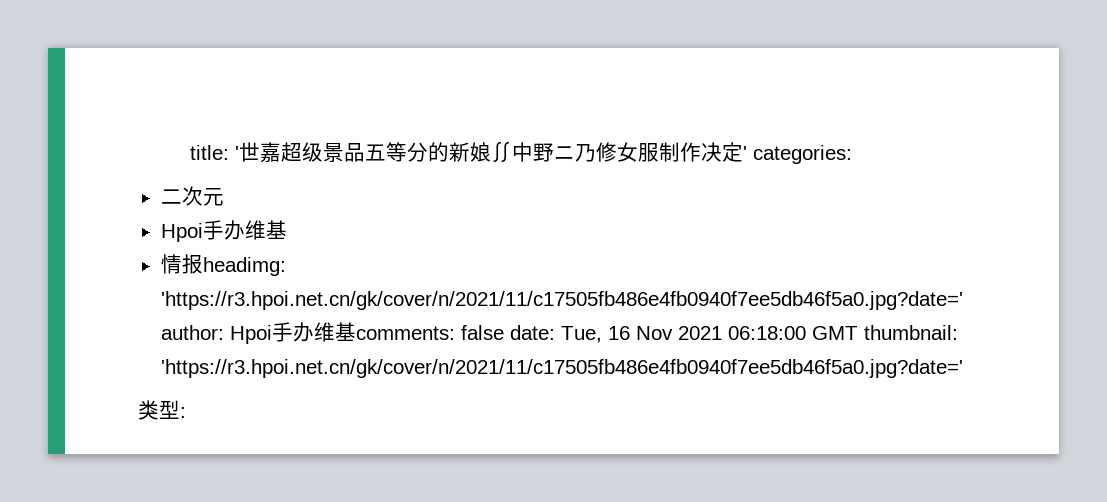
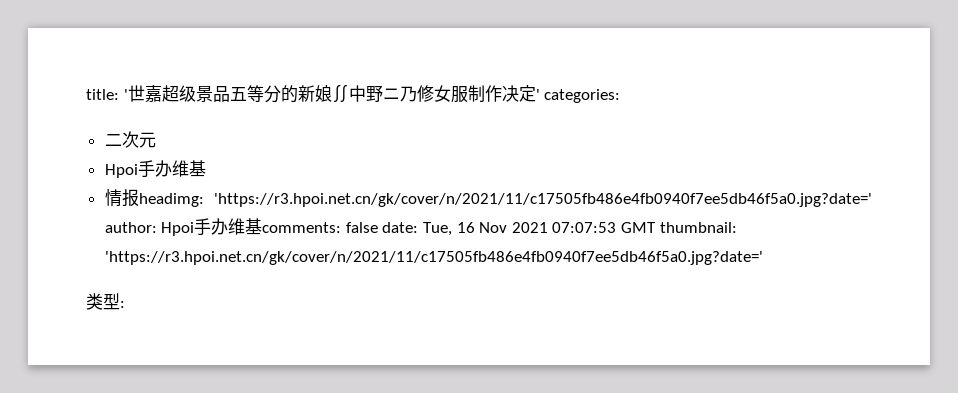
[727,326,806,340] 06:18:00 -> [552,222,617,233] 07:07:53

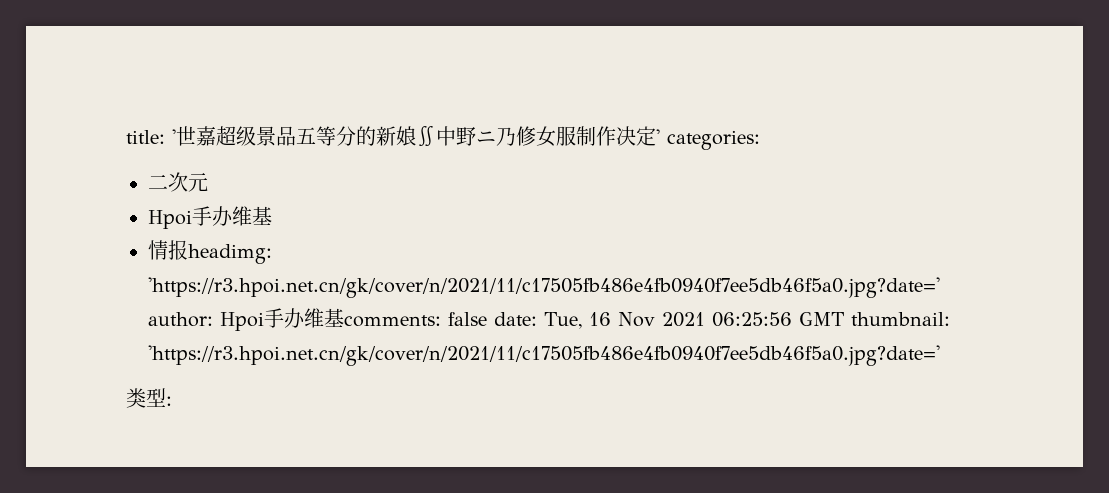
[552,222,617,233] 07:07:53 -> [711,312,792,327] 06:25:56

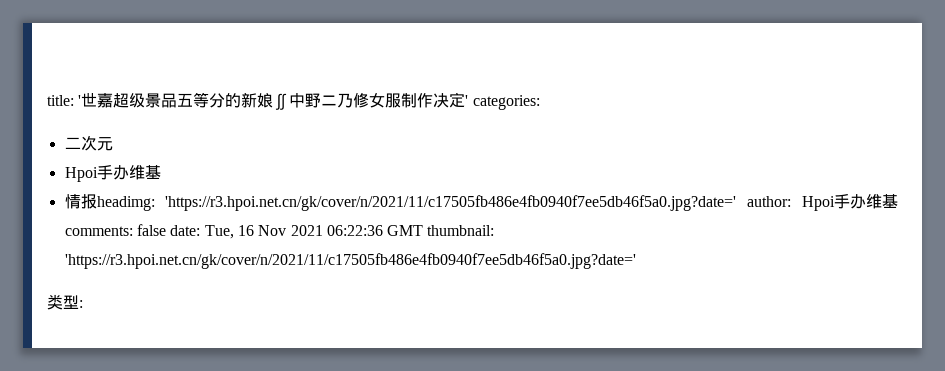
[711,312,792,327] 06:25:56 -> [326,225,383,236] 06:22:36

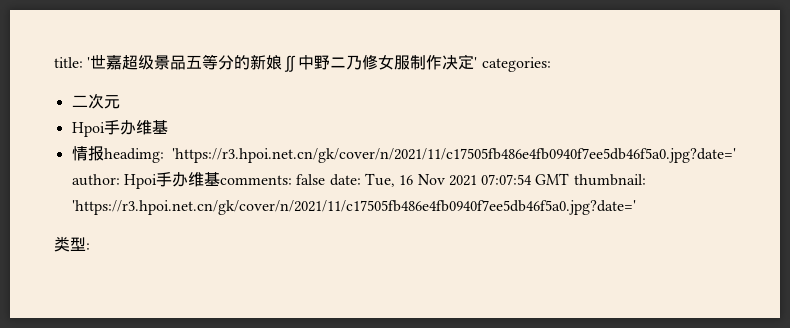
[326,225,383,236] 06:22:36 -> [481,174,533,185] 07:07:54

